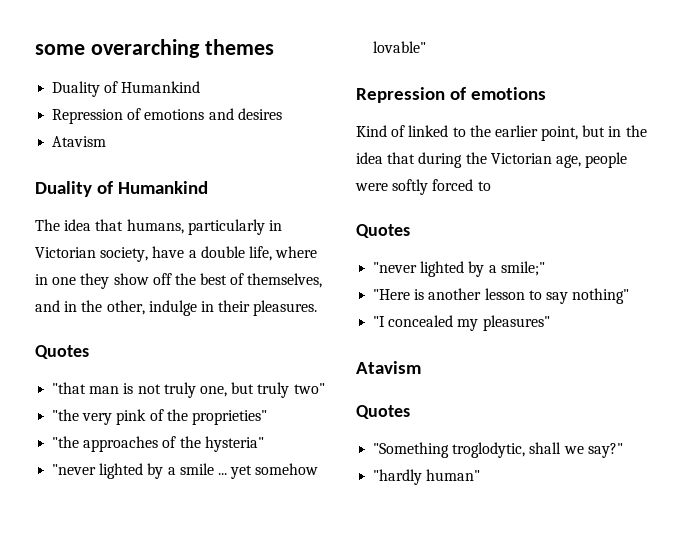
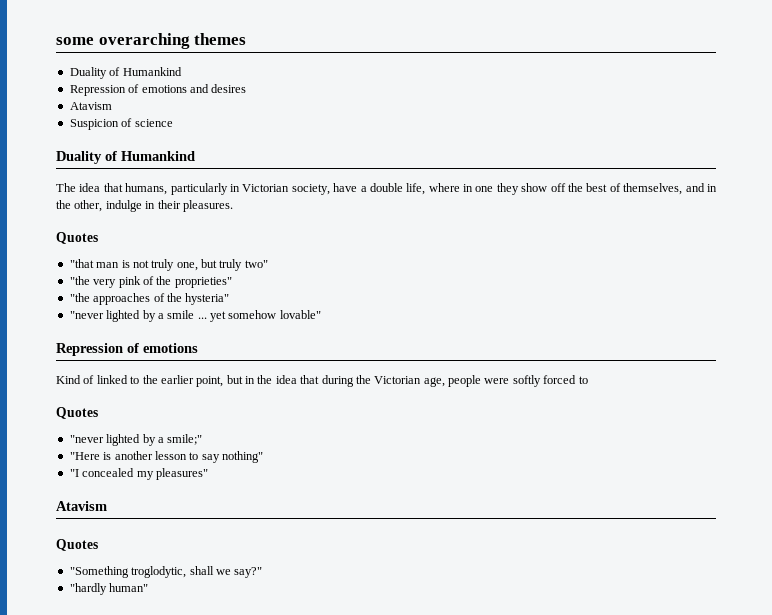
(107, 141) none -> [69,118,173,130] // Suspicion of science

